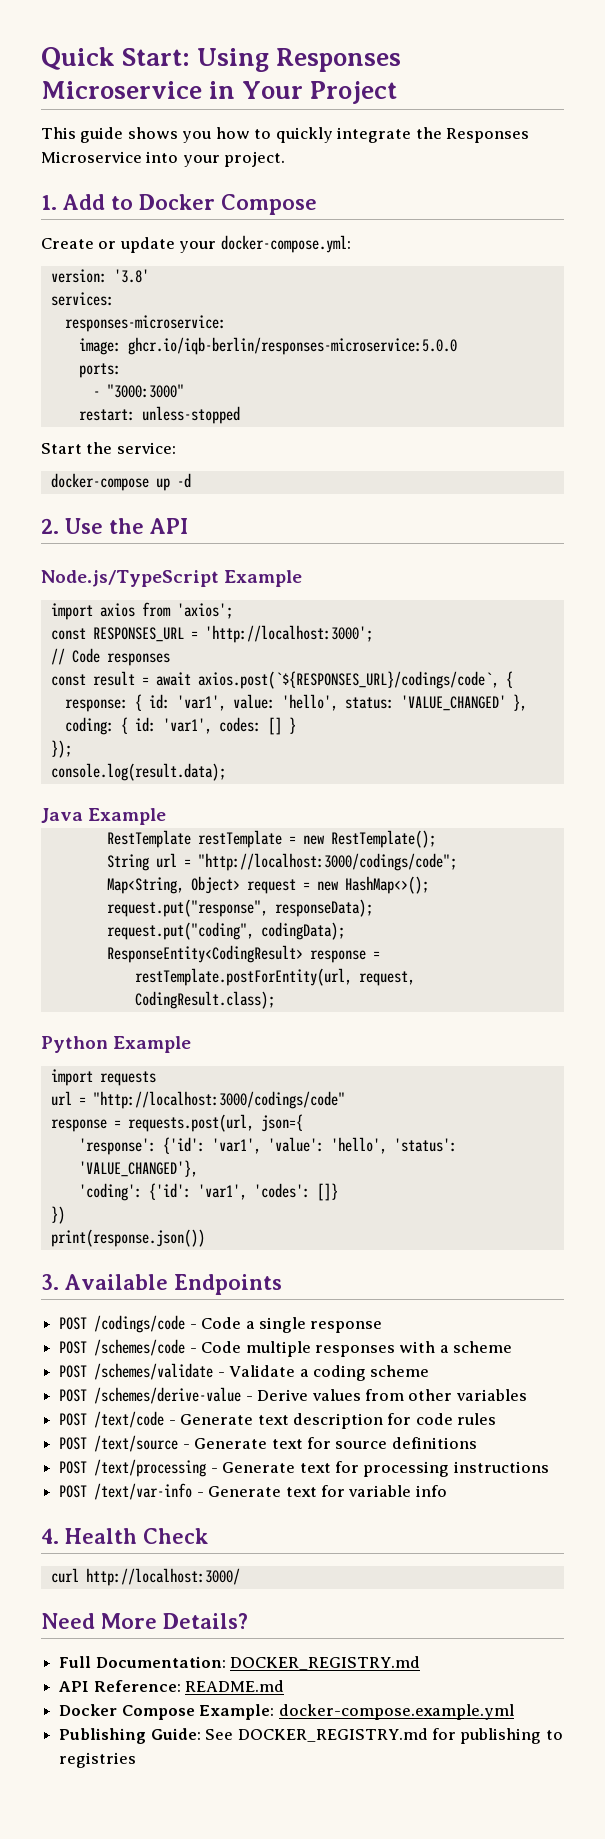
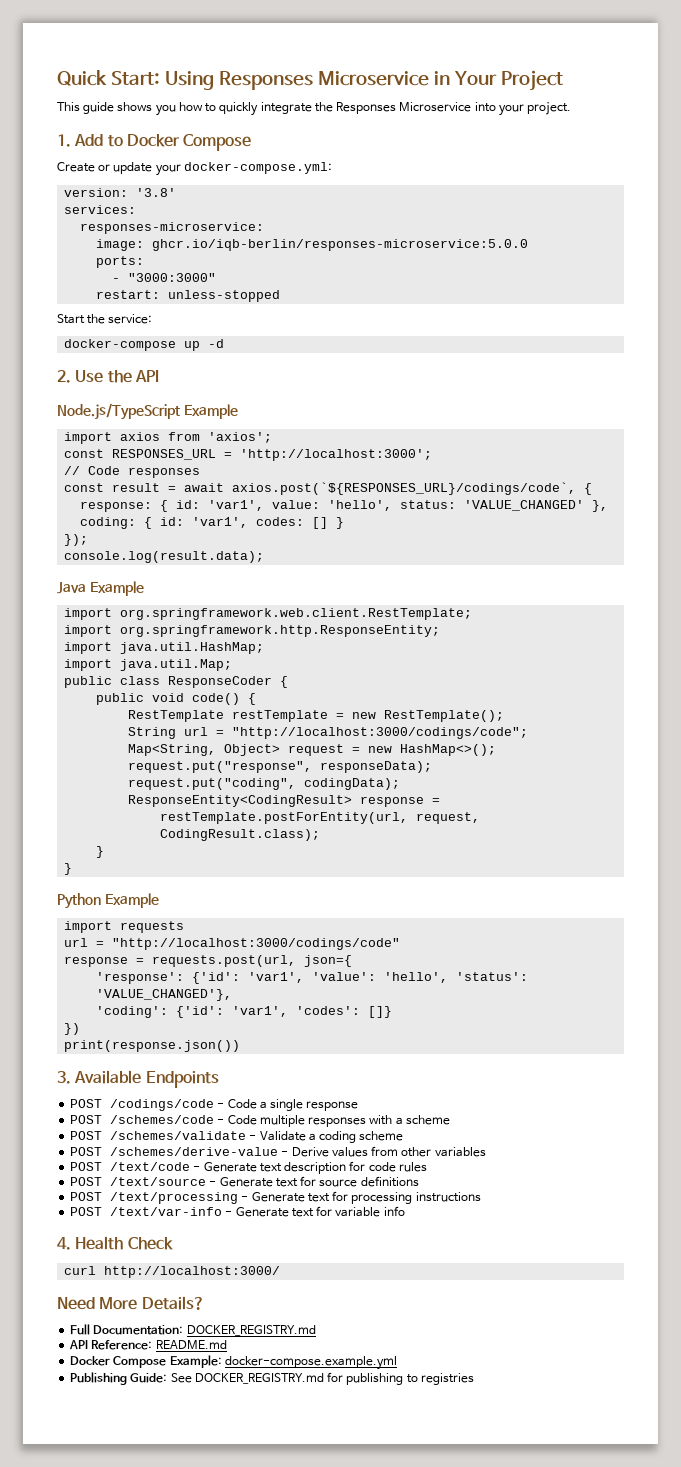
(167, 816) none -> [64,608,473,620] [64,625,441,637] [64,642,265,654] [64,659,233,671] [64,676,289,688] [96,693,257,705] // import org.springframework.web.client.RestTemplate; // import org.springframework.http.ResponseEntity; // import java.util.HashMap; // import java.util.Map; // public class ResponseCoder { // public void code() {
(275, 1000) none -> [96,846,105,858] [64,863,73,875] // } // }

